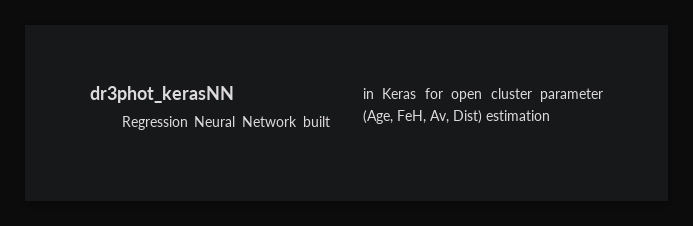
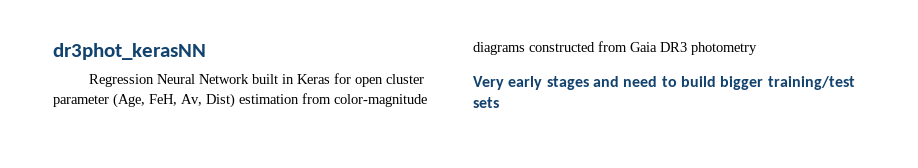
(550, 115) none -> [302,93,427,107] [473,41,757,55] [473,76,855,90] [473,97,499,108] from color-magnitude diagrams constructed from Gaia DR3 photometry // Very early stages and need to build bigger training/test sets

